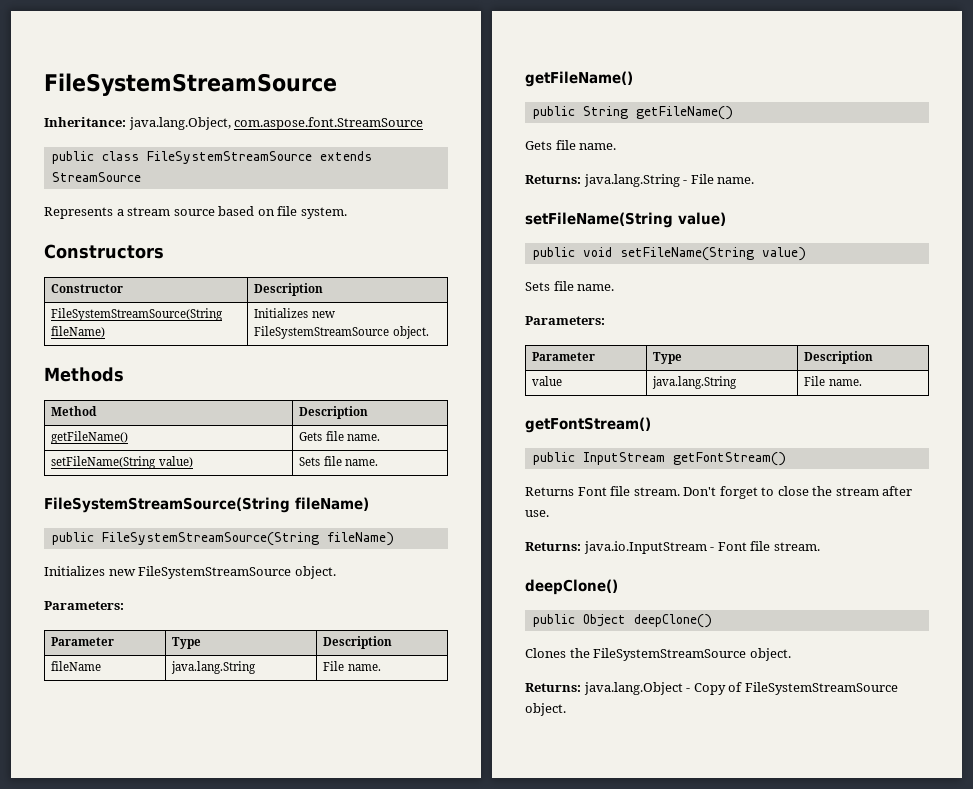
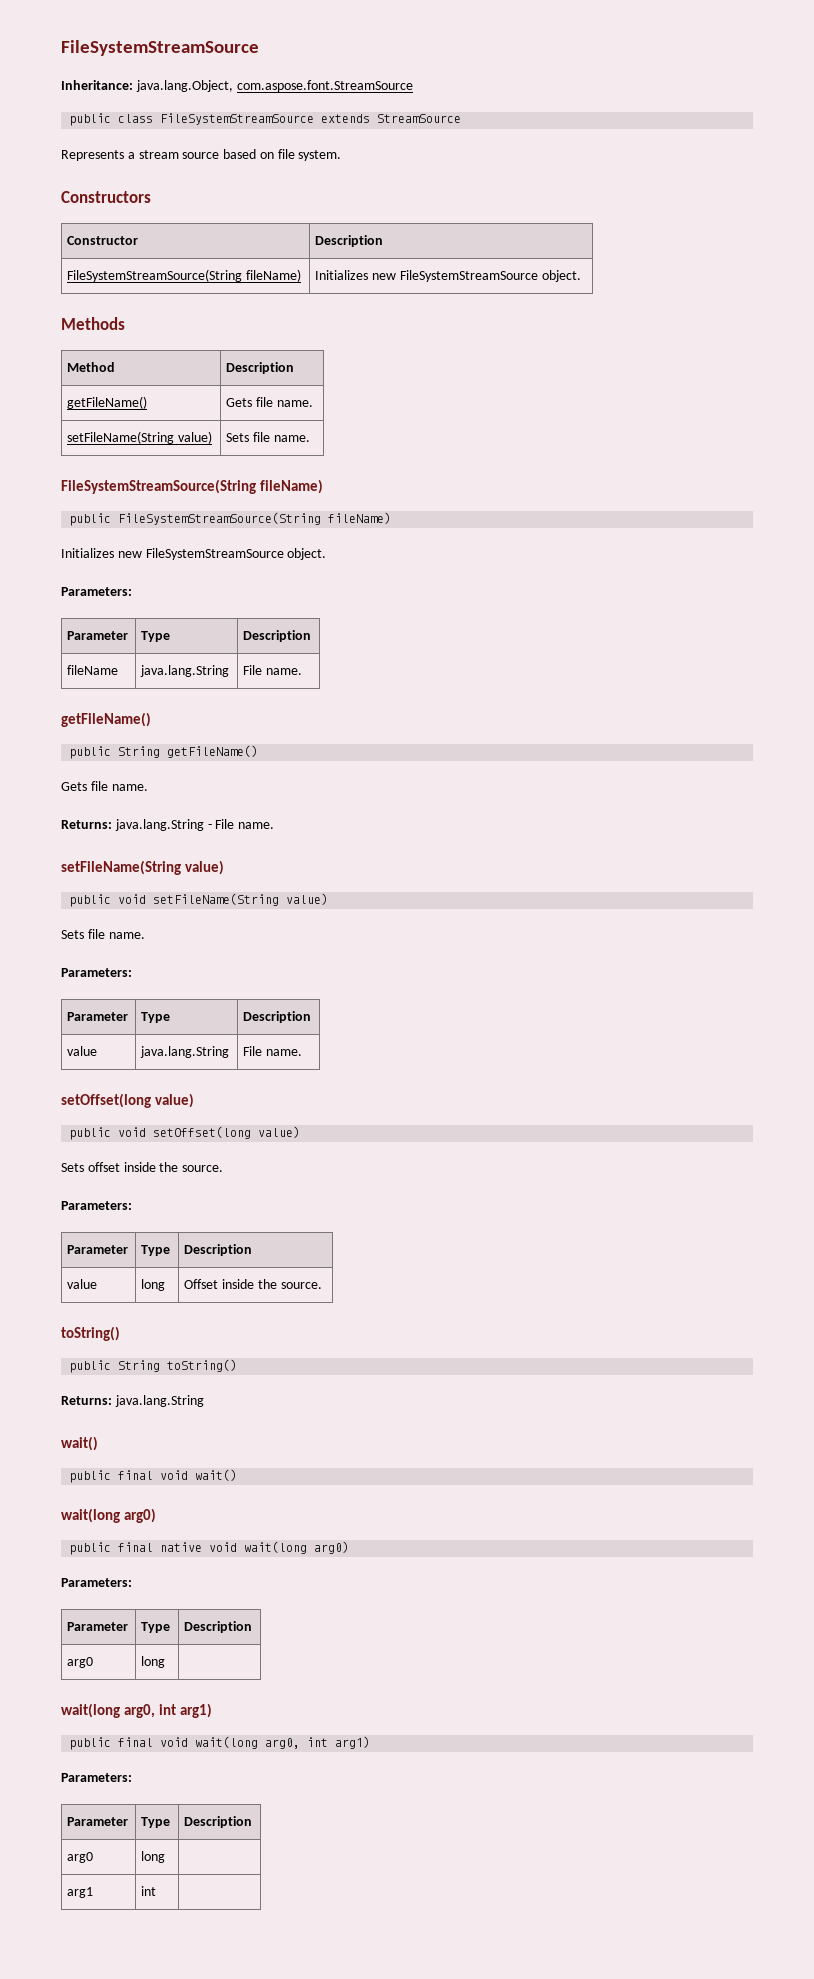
[525,417,651,433] [532,452,786,466] [525,486,913,499] [525,510,549,517] [525,541,820,554] [525,579,618,595] [532,614,712,628] [525,648,791,661] [525,682,898,695] [525,703,566,716] getFontStream() // public InputStream getFontStream() // Returns Font file stream. Don't forget to close the stream after use. // Returns: java.io.InputStream - Font file stream. // deepClone() // public Object deepClone() // Clones the FileSystemStreamSource object. // Returns: java.lang.Object - Copy of FileSystemStreamSource object. -> [61,1093,195,1108] [69,1126,301,1140] [61,1162,224,1172] [61,1201,132,1210] [67,1245,129,1254] [141,1245,171,1256] [184,1244,253,1256] [67,1279,98,1289] [141,1279,166,1291] [184,1279,322,1289] [61,1326,120,1341] [69,1359,238,1373] [61,1395,204,1407] [61,1436,98,1451] [69,1469,238,1483] [61,1508,157,1523] [69,1541,350,1555] [61,1578,132,1587] [67,1622,129,1631] [141,1622,171,1633] [184,1621,253,1633] [67,1657,94,1668] [141,1656,166,1668] [61,1703,213,1718] [69,1736,371,1750] [61,1773,132,1782] [67,1817,129,1826] [141,1817,171,1828] [184,1816,253,1828] [67,1852,94,1863] [141,1851,166,1863] [67,1887,94,1898] [141,1886,157,1896] setOffset(long value) // public void setOffset(long value) // Sets offset inside the source. // Parameters: // Parameter | Type | Description // value | long | Offset inside the source. // toString() // public String toString() // Returns: java.lang.String // wait() // public final void wait() // wait(long arg0) // public final native void wait(long arg0) // Parameters: // Parameter | Type | Description // arg0 | long | // wait(long arg0, int arg1) // public final void wait(long arg0, int arg1) // Parameters: // Parameter | Type | Description // arg0 | long | // arg1 | int |

